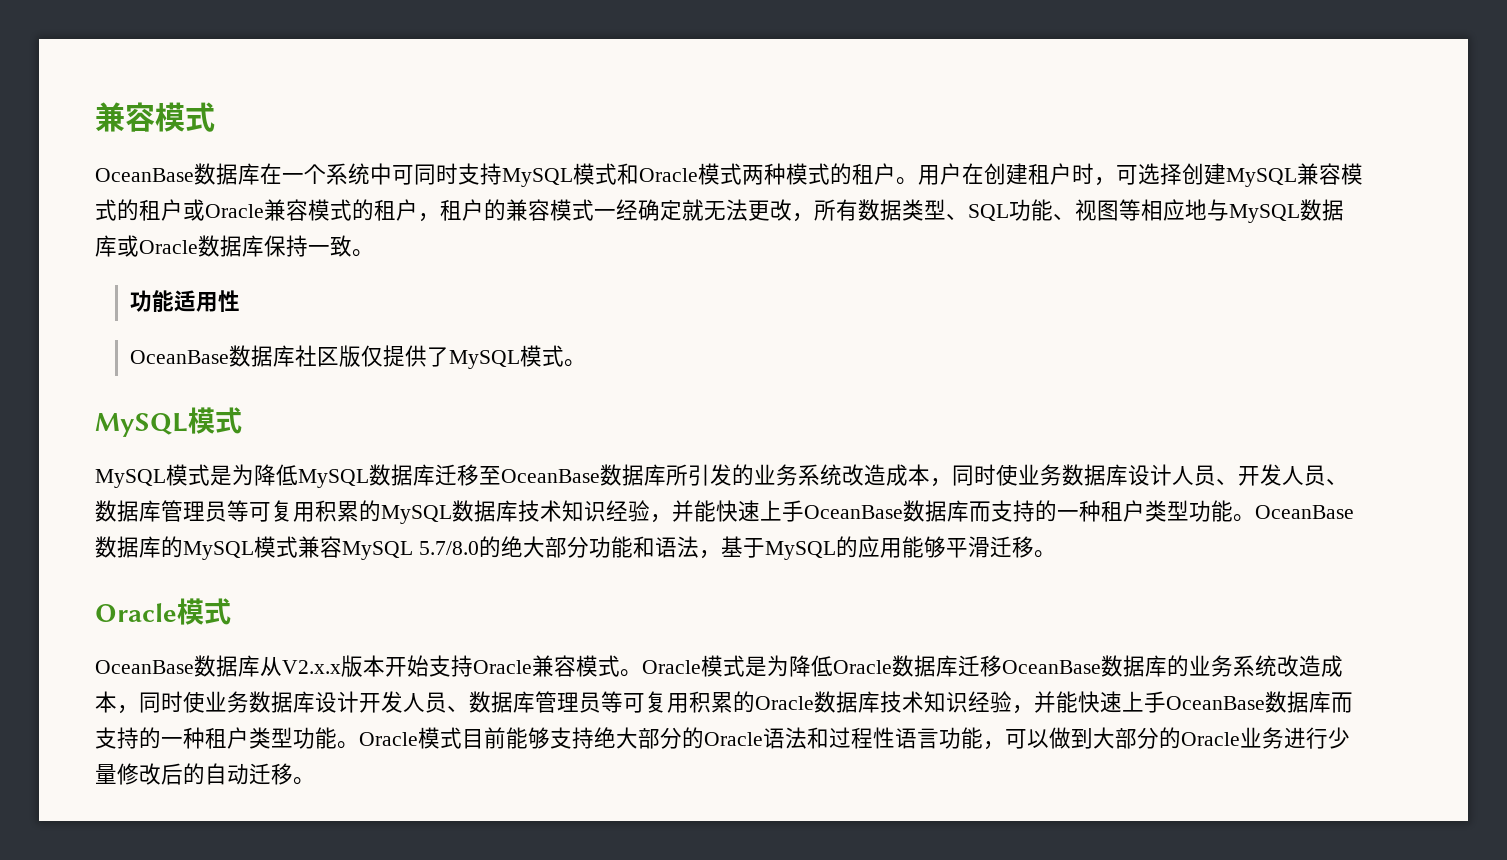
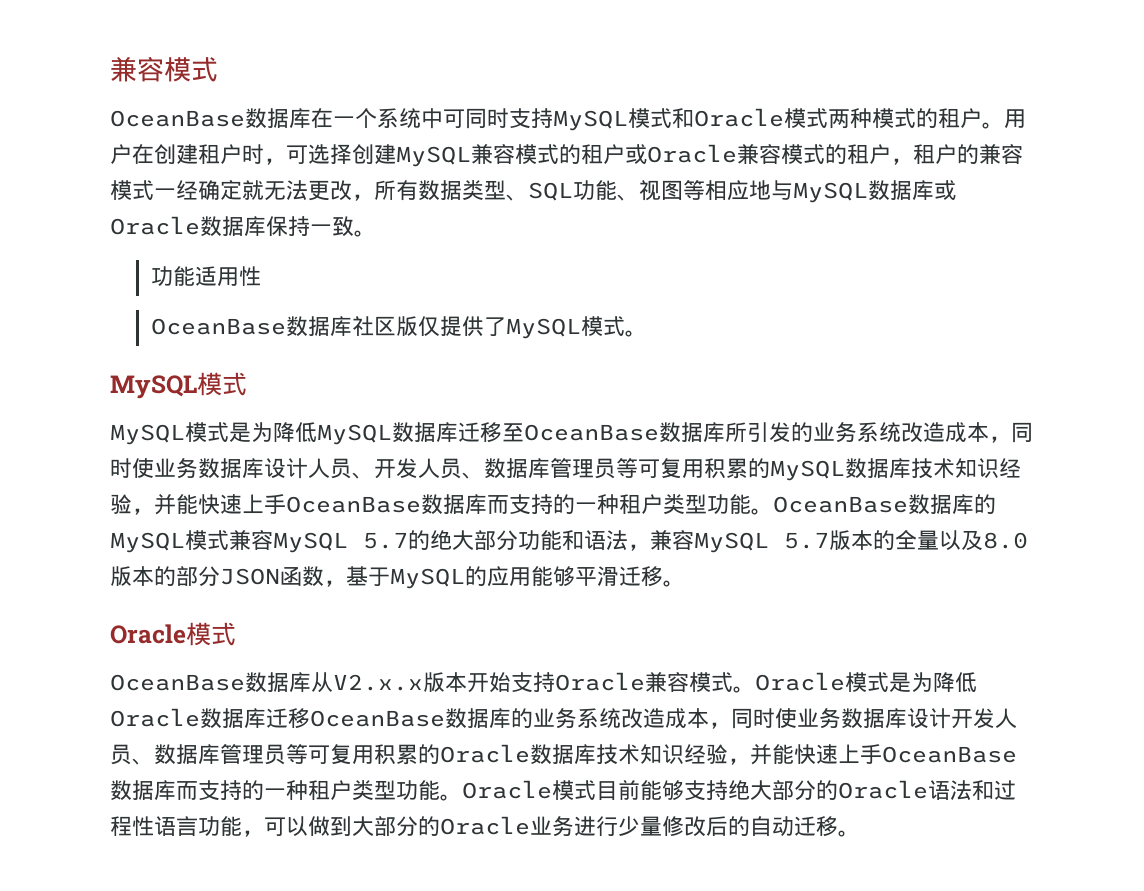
[418,541,479,555] 5.7/8.0 -> [363,532,408,549] 5.7
(721, 554) none -> [650,530,1028,553] [110,566,346,587] 兼容MySQL 5.7版本的全量以及8.0版本的部分JSON函数，

